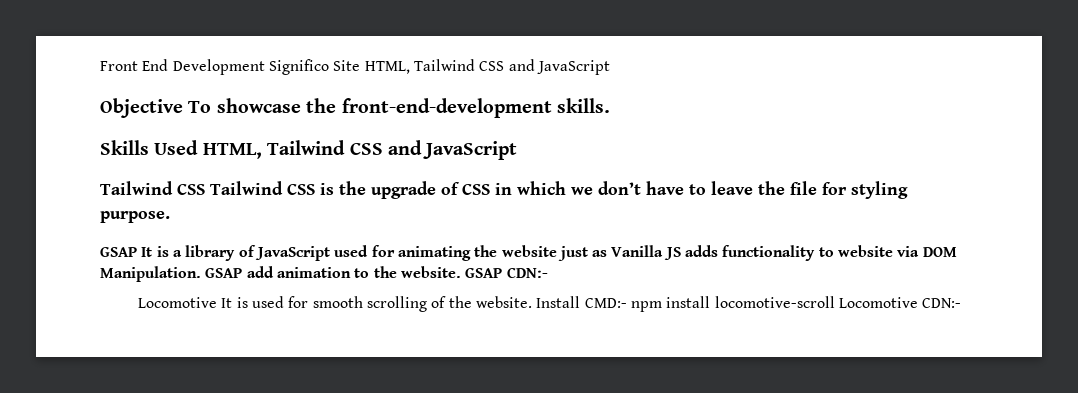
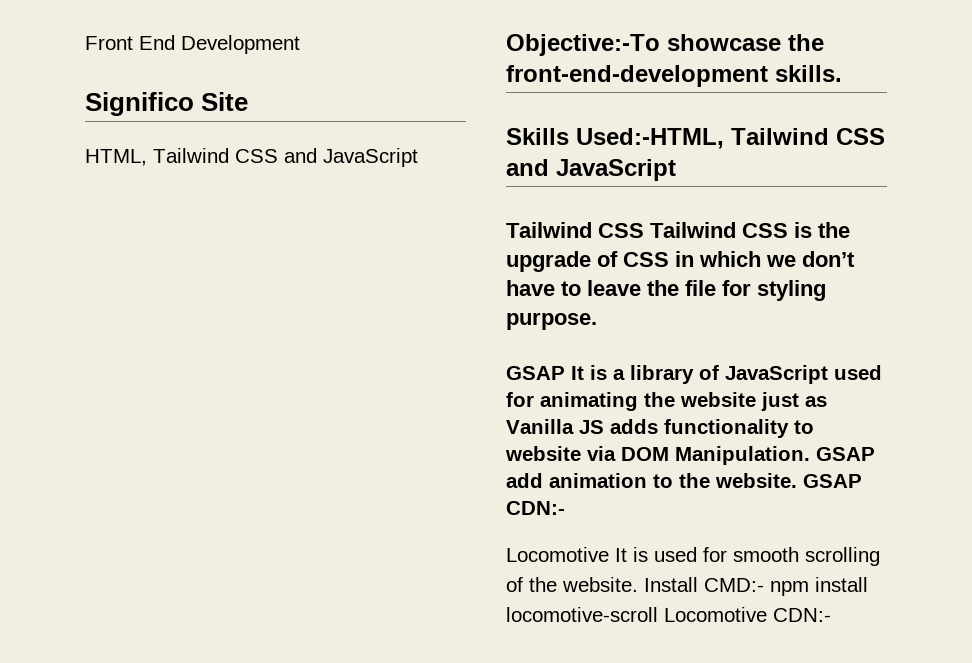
(265, 67) none -> (300, 44) //
[364,59,610,75] [100,98,212,118] HTML, Tailwind CSS and JavaScript // Objective To -> [85,148,418,167] [506,34,660,56] // HTML, Tailwind CSS and JavaScript // Objective:-To
[154,140,262,159] Used HTML, -> [576,128,724,149] Used:-HTML,

